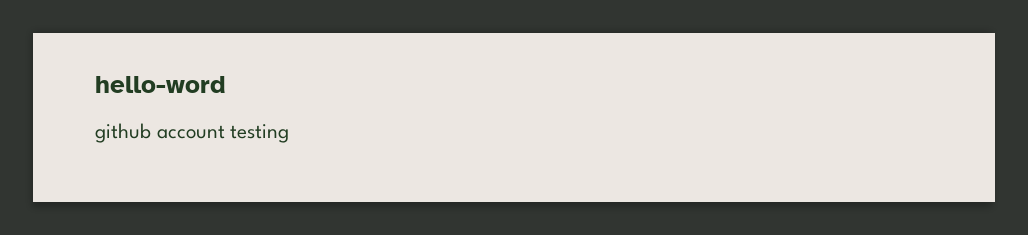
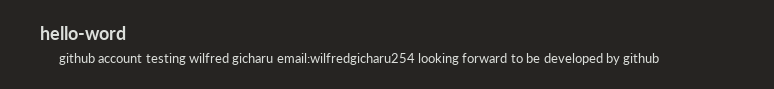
(290, 133) none -> [188,53,660,65] wilfred gicharu email:wilfredgicharu254 looking forward to be developed by github

